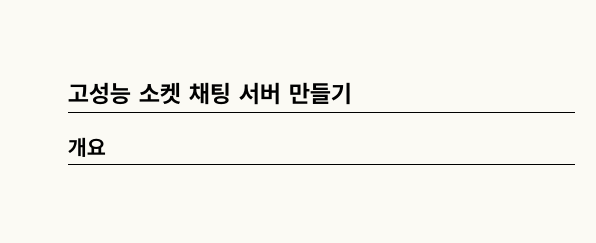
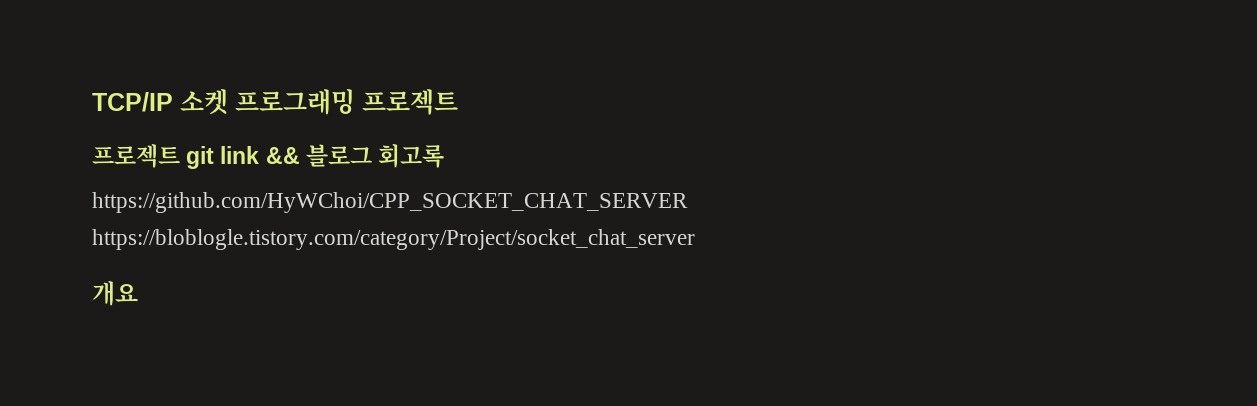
[68,82,352,105] 고성능 소켓 채팅 서버 만들기 -> [92,89,458,115] [92,144,445,169] [92,192,688,213] [92,229,695,250] TCP/IP 소켓 프로그래밍 프로젝트 // 프로젝트 git link && 블로그 회고록 // https://github.com/HyWChoi/CPP_SOCKET_CHAT_SERVER https://bloblogle.tistory.com/category/Project/socket_chat_server

